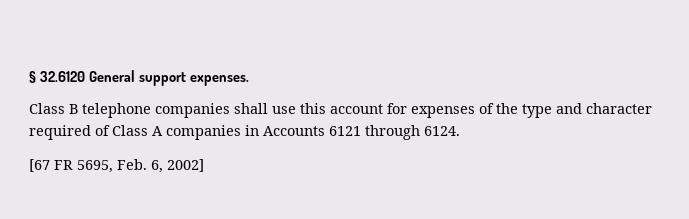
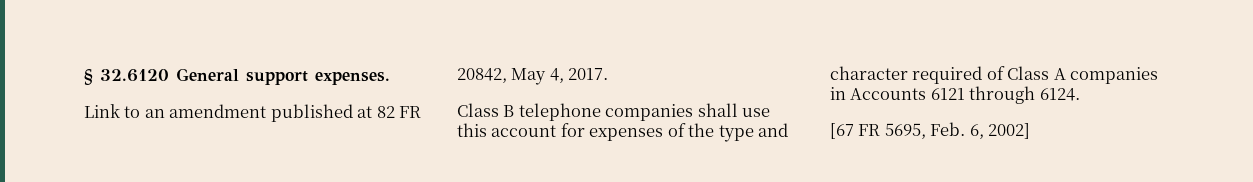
(249, 80) none -> [84,104,422,122] [457,68,609,85] // Link to an amendment published at 82 FR 20842, May 4, 2017.

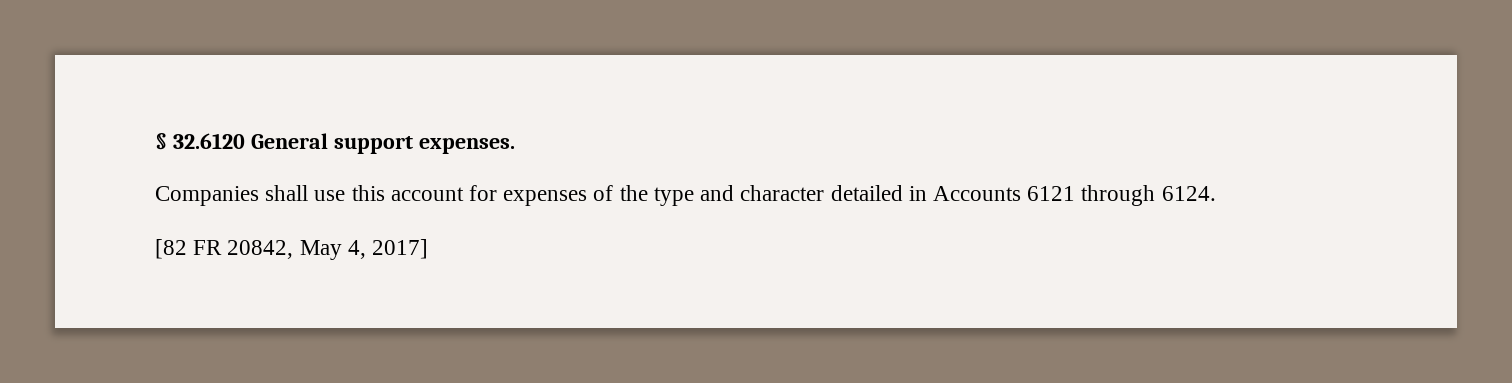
[84,104,422,122] [457,68,609,85] [457,103,694,121] Link to an amendment published at 82 FR 20842, May 4, 2017. // Class B telephone companies -> [155,186,259,206] Companies
[912,66,1159,84] required of Class A companies -> [830,185,903,201] detailed
[830,122,1031,139] [67 FR 5695, Feb. 6, 2002] -> [155,239,429,260] [82 FR 20842, May 4, 2017]

